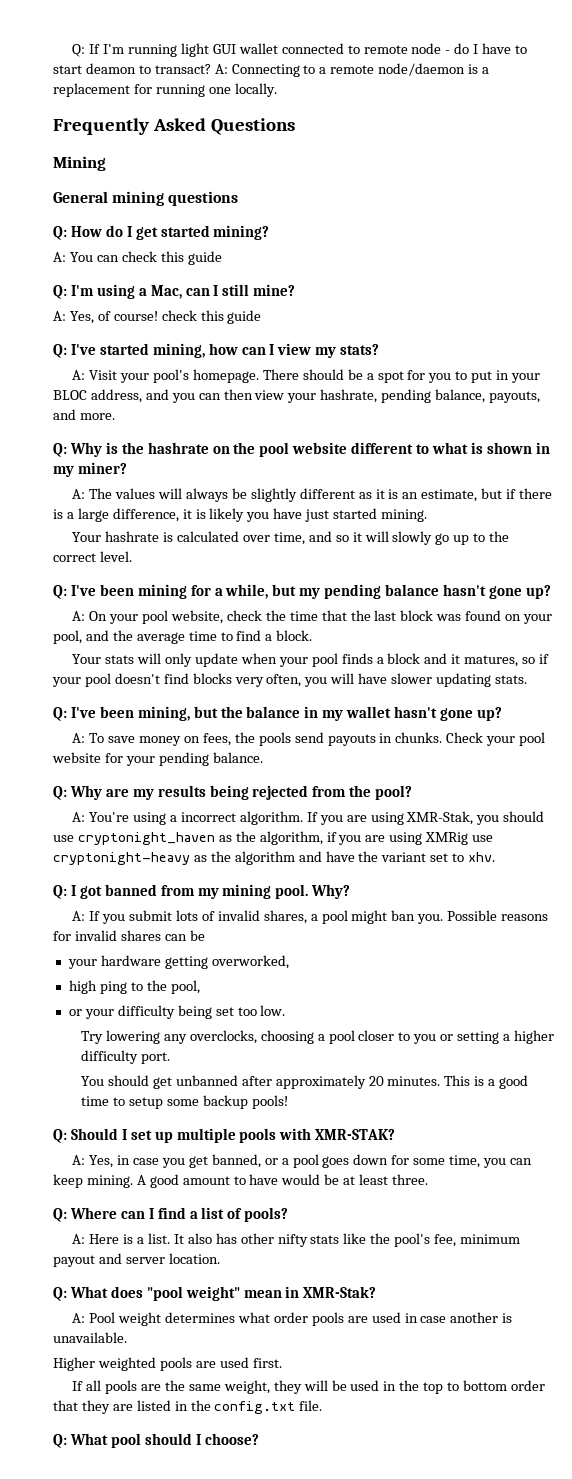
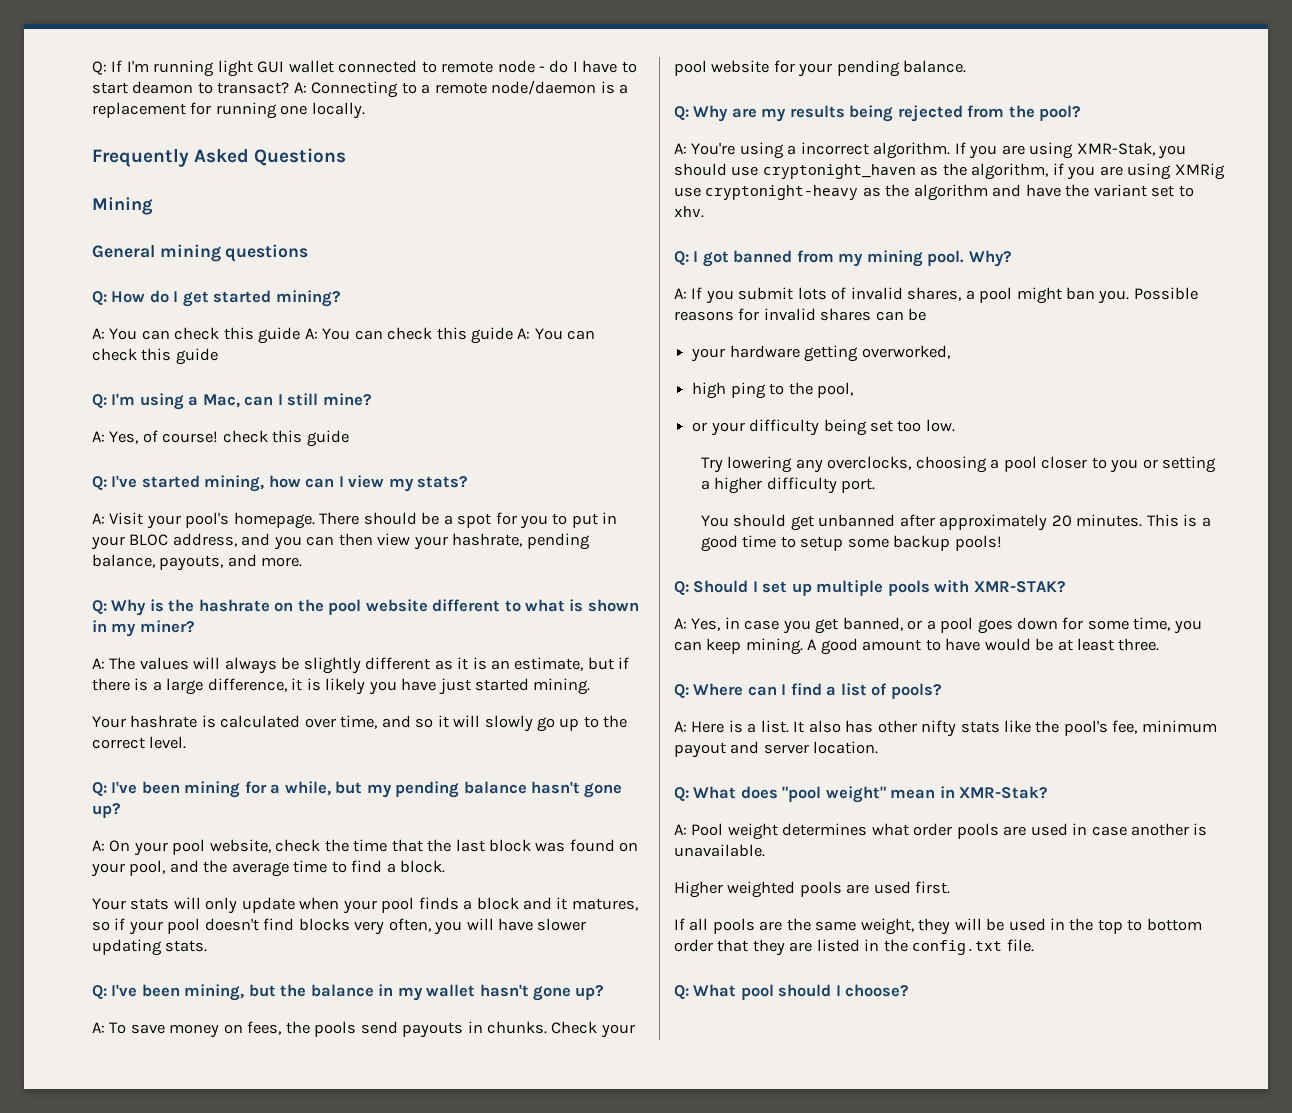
(222, 258) none -> [304,327,596,344] [92,348,218,365] A: You can check this guide A: You can check this guide

